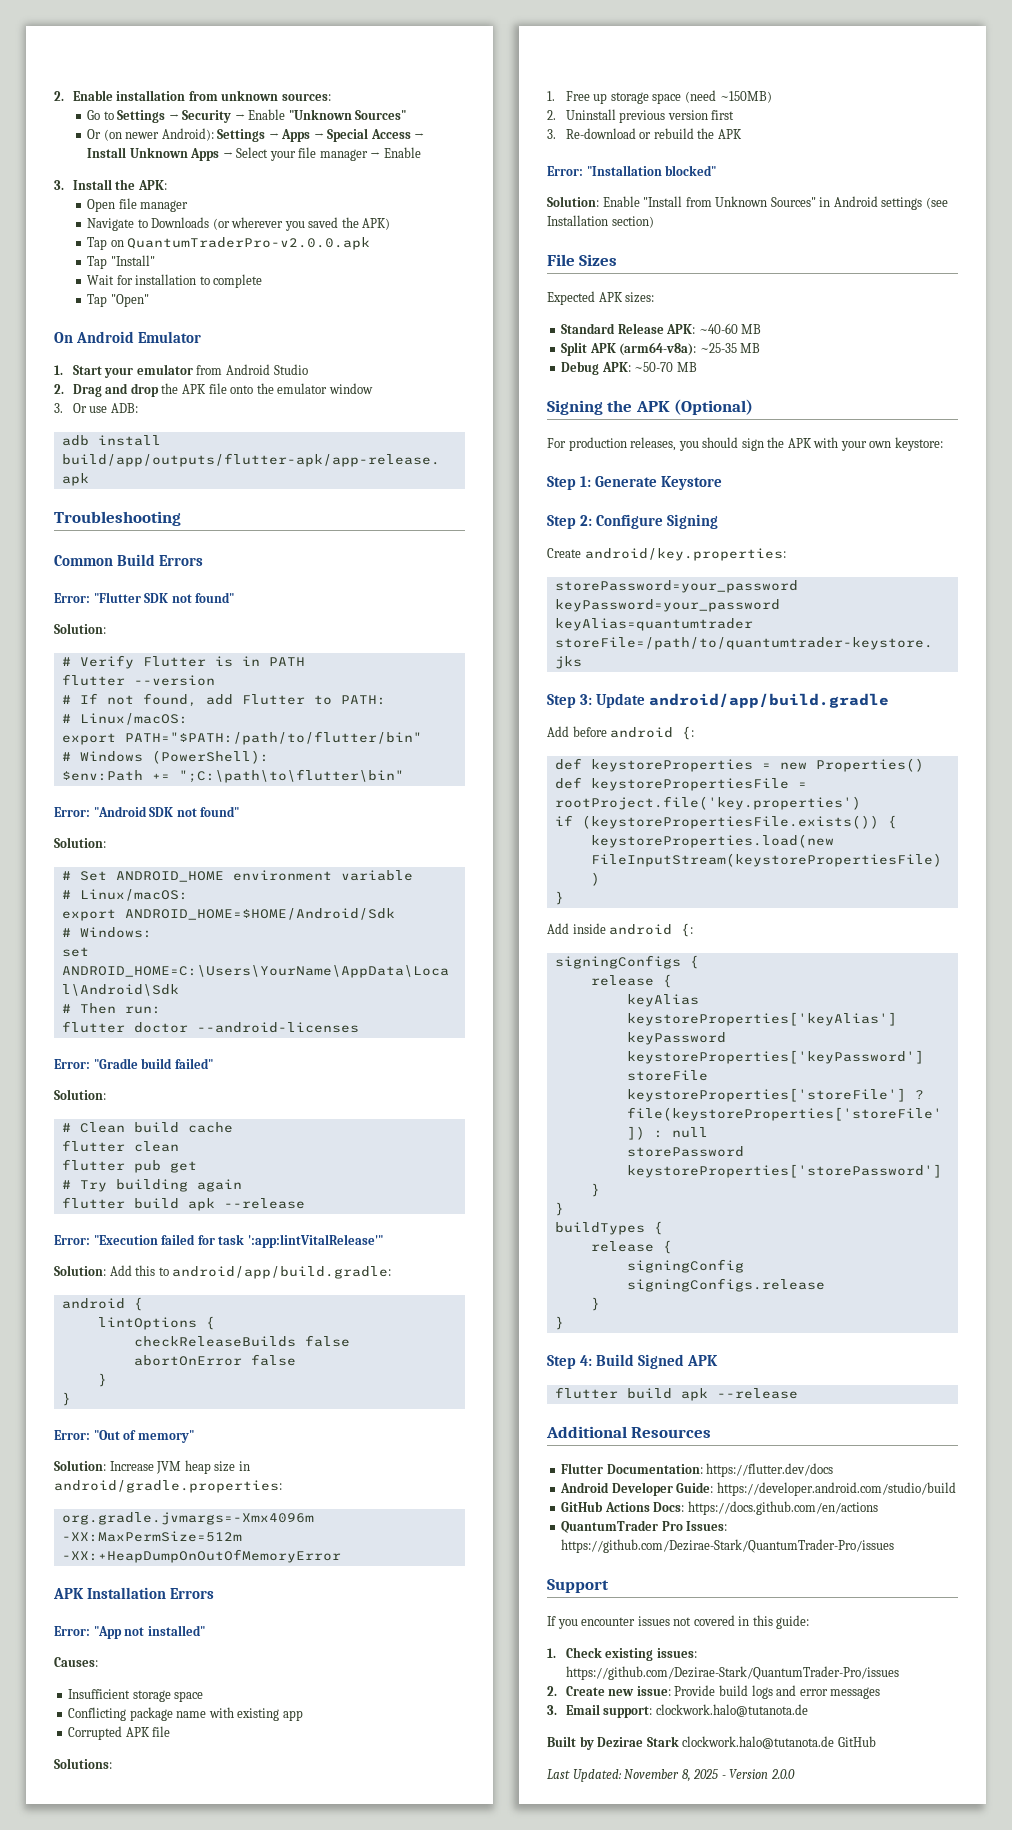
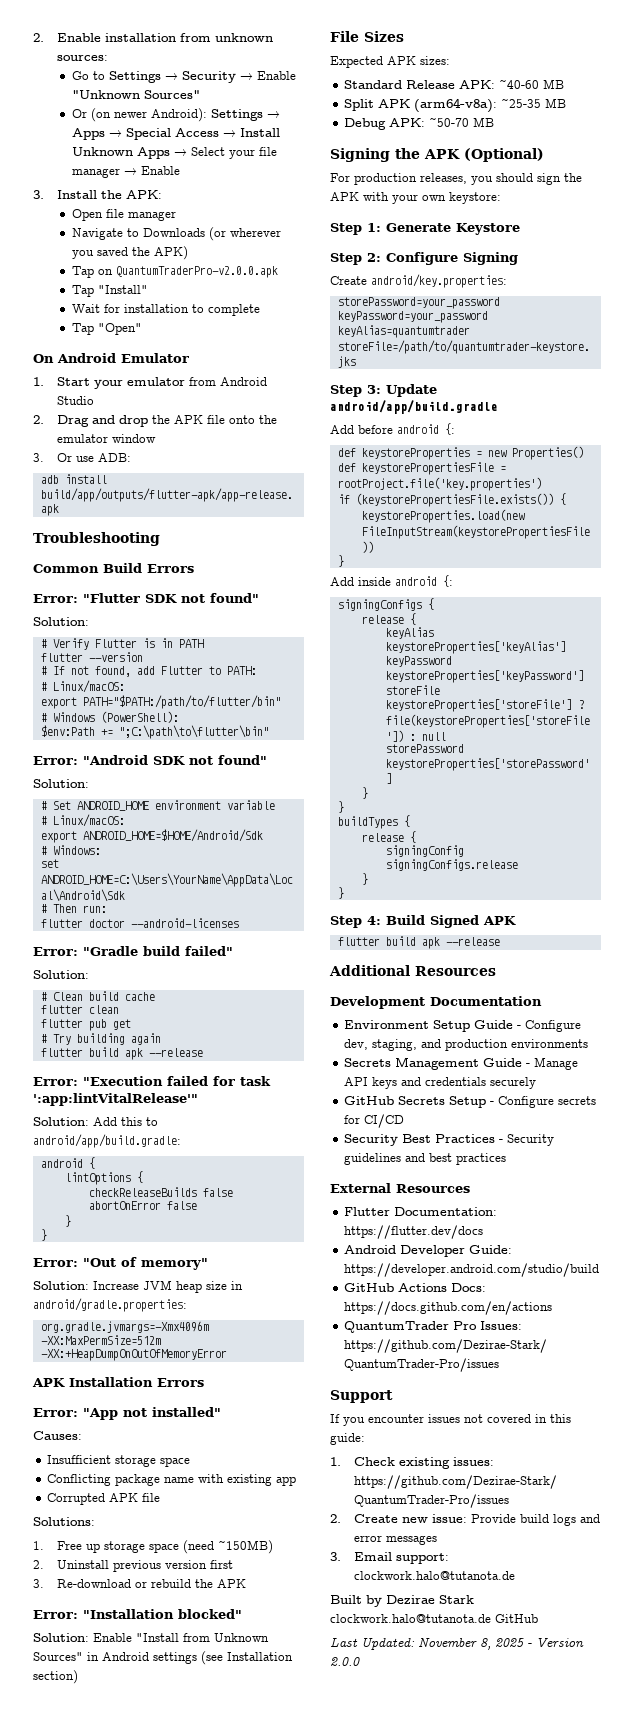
(712, 1432) none -> [330,996,542,1009] [344,1020,582,1032] [344,1039,589,1051] [344,1057,579,1070] [344,1077,537,1089] [344,1096,597,1108] [344,1114,405,1128] [344,1134,555,1146] [344,1153,507,1165] [330,1183,470,1193] // Development Documentation // Environment Setup Guide - Configure dev, staging, and production environments // Secrets Management Guide - Manage API keys and credentials securely // GitHub Secrets Setup - Configure secrets for CI/CD // Security Best Practices - Security guidelines and best practices // External Resources

